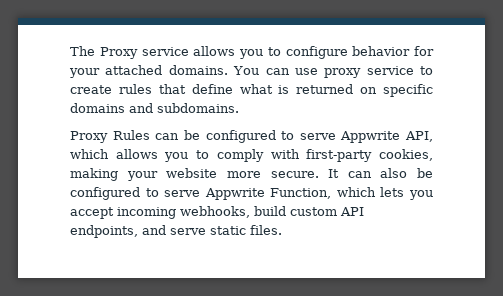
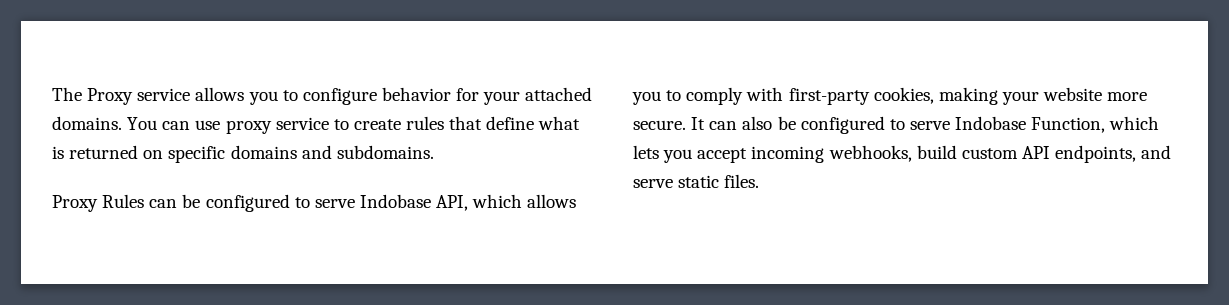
[340,131,401,143] Appwrite -> [359,194,431,208] Indobase
[204,188,265,200] Appwrite -> [955,116,1027,130] Indobase

